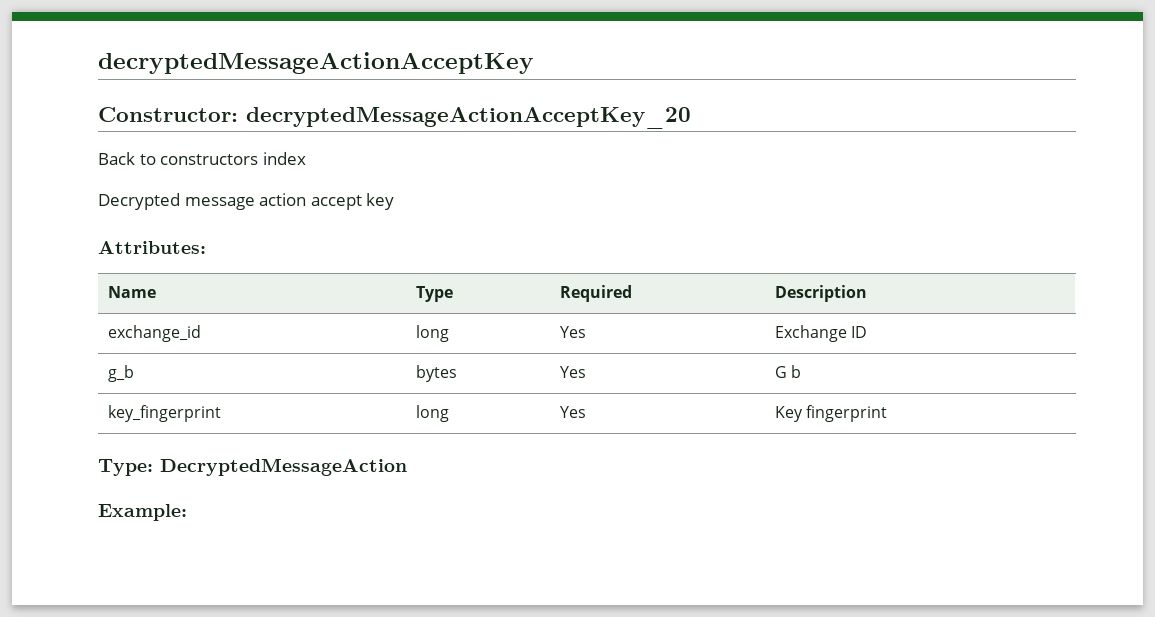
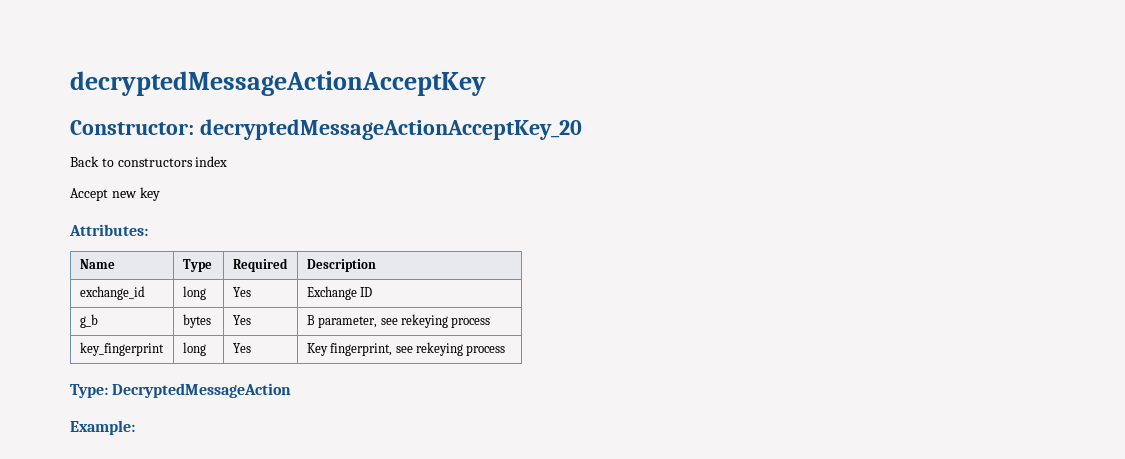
[98,193,362,210] Decrypted message action accept -> [70,188,137,201] Accept new
[775,365,802,378] G b -> [306,314,491,328] B parameter, see rekeying process
[806,405,888,422] fingerprint -> [330,342,506,356] fingerprint, see rekeying process

